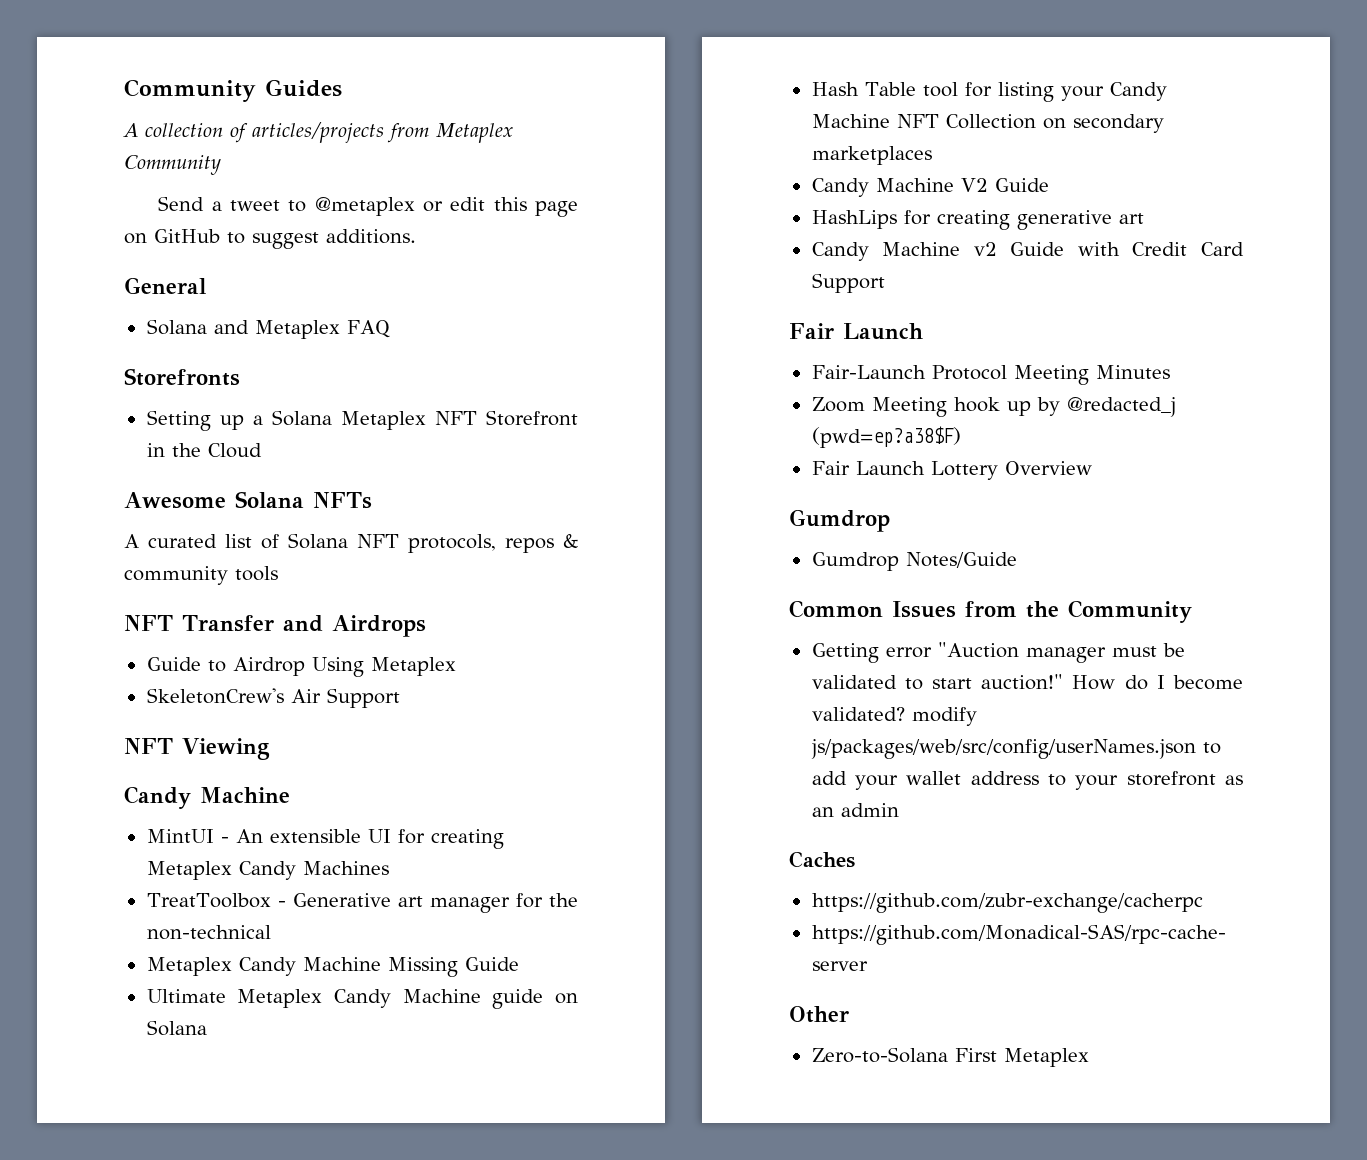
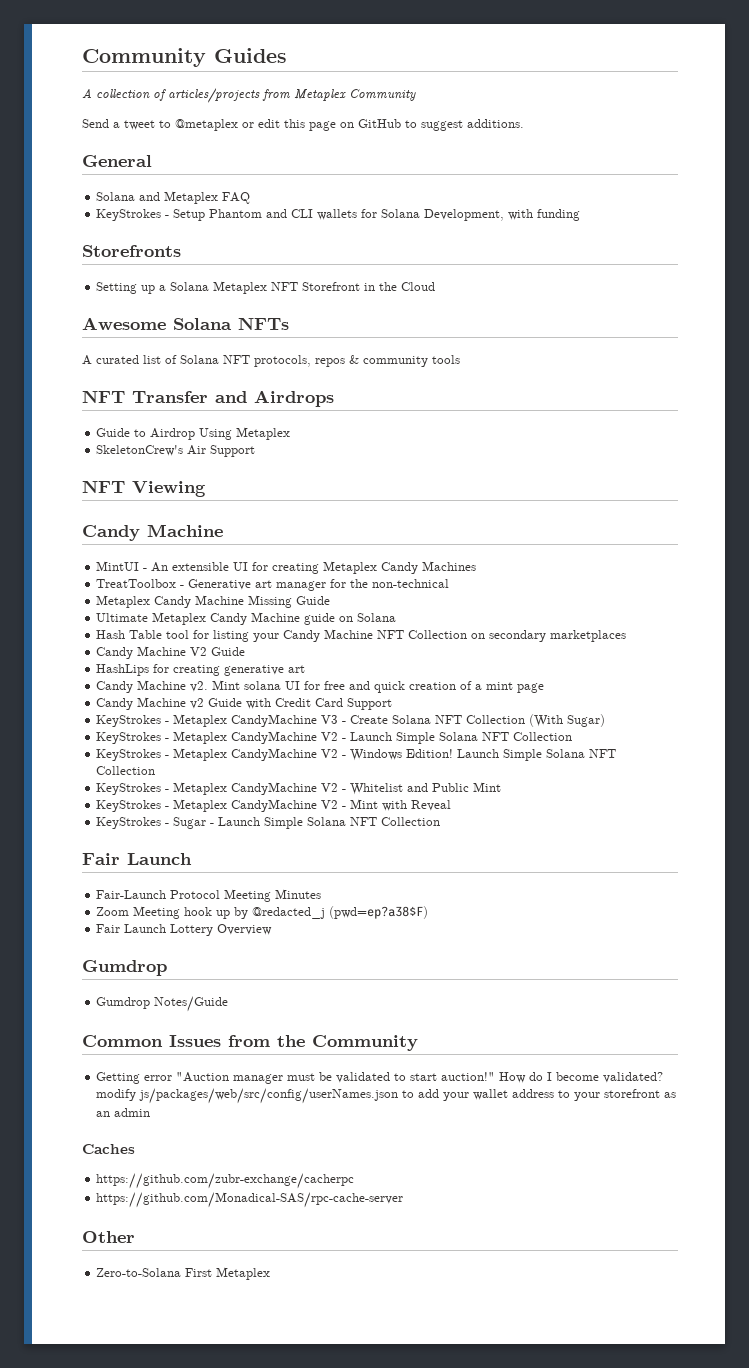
(390, 329) none -> [96,209,581,221] // KeyStrokes - Setup Phantom and CLI wallets for Solana Development, with funding
(1144, 218) none -> [96,680,545,693] // Candy Machine v2. Mint solana UI for free and quick creation of a mint page
(885, 283) none -> [96,714,606,727] [96,731,573,744] [96,748,617,761] [96,766,156,775] [96,782,502,795] [96,799,452,812] [96,817,441,829] // KeyStrokes - Metaplex CandyMachine V3 - Create Solana NFT Collection (With Sugar) // KeyStrokes - Metaplex CandyMachine V2 - Launch Simple Solana NFT Collection // KeyStrokes - Metaplex CandyMachine V2 - Windows Edition! Launch Simple Solana NFT Collection // KeyStrokes - Metaplex CandyMachine V2 - Whitelist and Public Mint // KeyStrokes - Metaplex CandyMachine V2 - Mint with Reveal // KeyStrokes - Sugar - Launch Simple Solana NFT Collection

